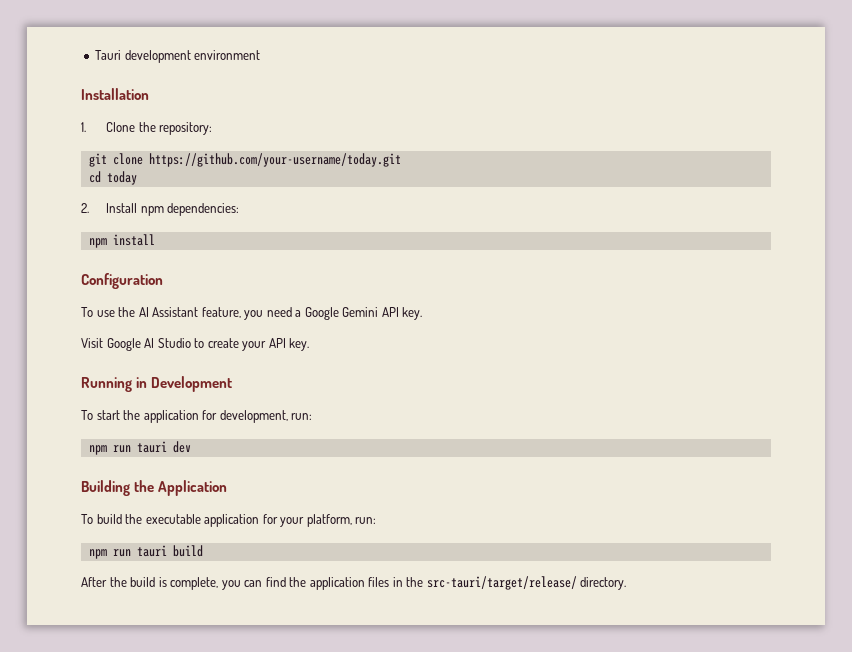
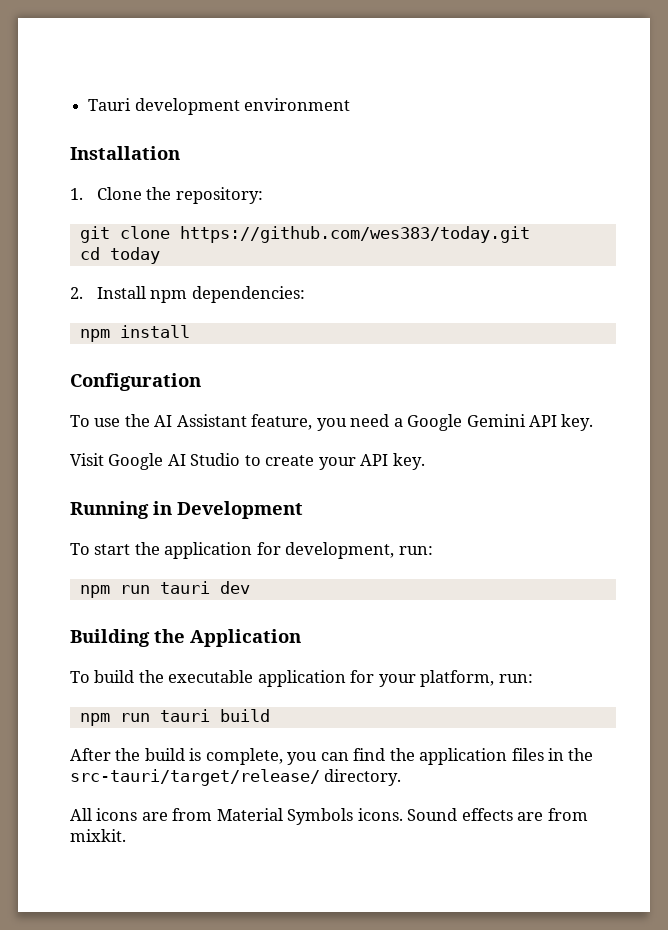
[148,153,401,167] https://github.com/your-username/today.git -> [179,226,530,243] https://github.com/wes383/today.git
(627, 583) none -> [70,808,588,825] [70,829,126,842] // All icons are from Material Symbols icons. Sound effects are from mixkit.

